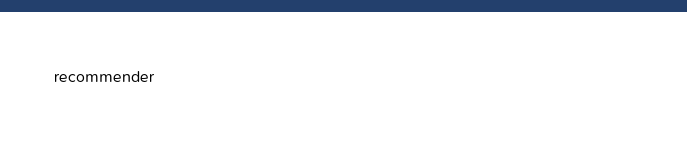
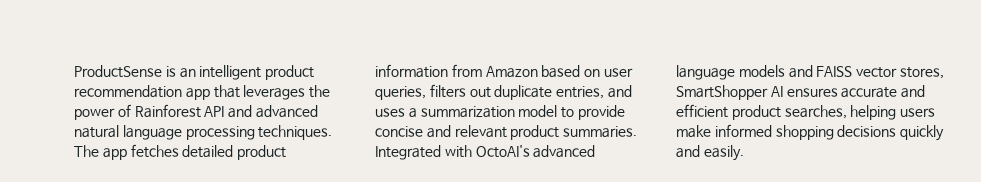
[54,71,155,82] recommender -> [74,65,315,80] [74,85,331,100] [74,104,318,120] [74,125,333,140] [74,144,287,160] [375,64,633,78] [375,84,632,100] [375,105,625,120] [375,125,638,140] [375,145,596,160] [676,65,944,80] [676,85,926,100] [676,104,936,120] [676,124,945,141] [676,145,744,161] ProductSense is an intelligent product recommendation app that leverages the power of Rainforest API and advanced natural language processing techniques. The app fetches detailed product information from Amazon based on user queries, filters out duplicate entries, and uses a summarization model to provide concise and relevant product summaries. Integrated with OctoAI's advanced language models and FAISS vector stores, SmartShopper AI ensures accurate and efficient product searches, helping users make informed shopping decisions quickly and easily.

